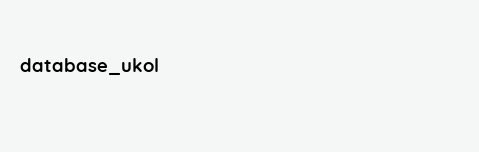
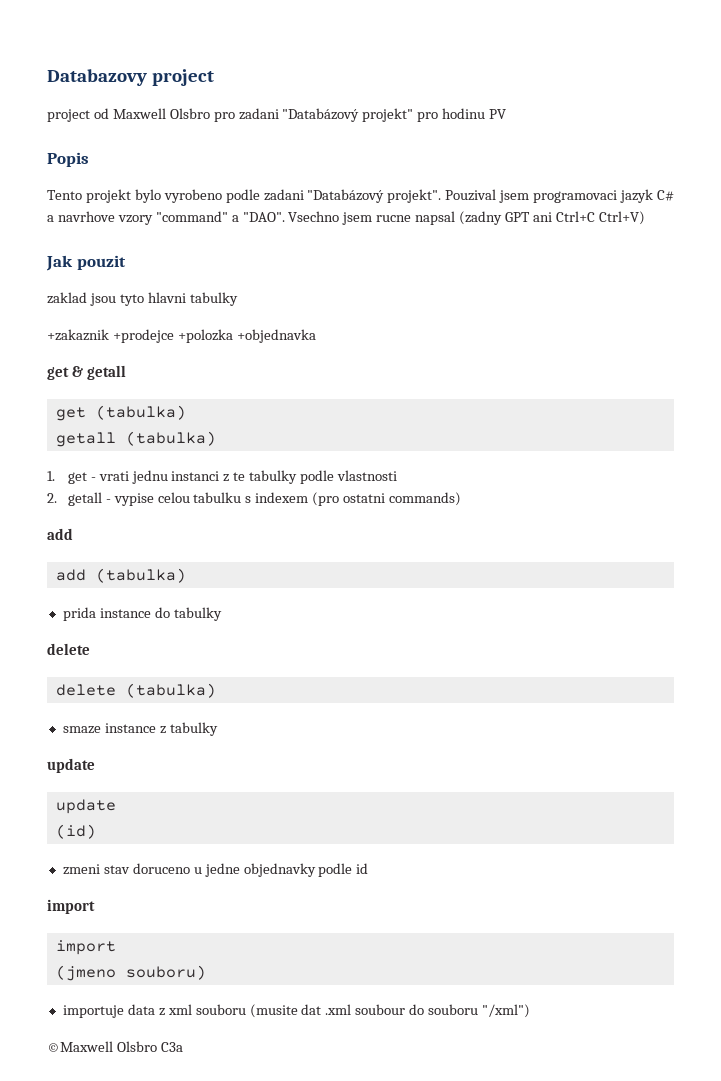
[20,58,159,75] database_ukol -> [47,69,214,86] [47,108,507,122] [47,152,89,167] [47,189,674,203] [47,211,645,225] [46,255,126,271] [47,292,238,306] [47,329,316,343] [47,365,126,380] [55,405,186,421] [55,431,216,447] [47,470,398,484] [47,492,462,506] [47,528,73,540] [55,568,186,583] [62,607,222,621] [47,643,90,655] [55,683,216,698] [62,722,218,736] [47,758,95,773] [55,799,116,814] [55,824,96,839] [62,863,369,877] [47,899,95,914] [55,940,116,955] [55,965,206,981] [62,1004,531,1018] [47,1041,183,1052] Databazovy project // project od Maxwell Olsbro pro zadani "Databázový projekt" pro hodinu PV // Popis // Tento projekt bylo vyrobeno podle zadani "Databázový projekt". Pouzival jsem programovaci jazyk C# a navrhove vzory "command" a "DAO". Vsechno jsem rucne napsal (zadny GPT ani Ctrl+C Ctrl+V) // Jak pouzit // zaklad jsou tyto hlavni tabulky // +zakaznik +prodejce +polozka +objednavka // get & getall // get (tabulka) // getall (tabulka) // 1. get - vrati jednu instanci z te tabulky podle vlastnosti // 2. getall - vypise celou tabulku s indexem (pro ostatni commands) // add // add (tabulka) // prida instance do tabulky // delete // delete (tabulka) // smaze instance z tabulky // update // update // (id) // zmeni stav doruceno u jedne objednavky podle id // import // import // (jmeno souboru) // importuje data z xml souboru (musite dat .xml soubour do souboru "/xml") // ©Maxwell Olsbro C3a

